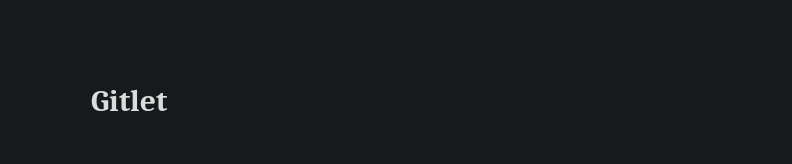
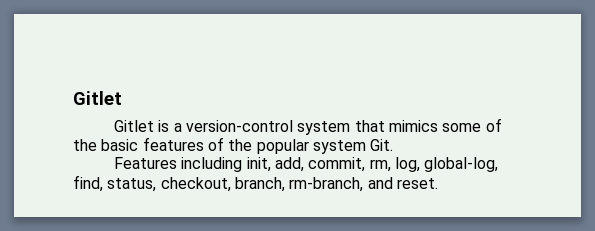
[91,89,168,111] Gitlet -> [73,91,122,105] [113,118,502,135] [73,137,394,154] [113,157,499,172] [73,175,438,192] Gitlet // Gitlet is a version-control system that mimics some of the basic features of the popular system Git. // Features including init, add, commit, rm, log, global-log, find, status, checkout, branch, rm-branch, and reset.

